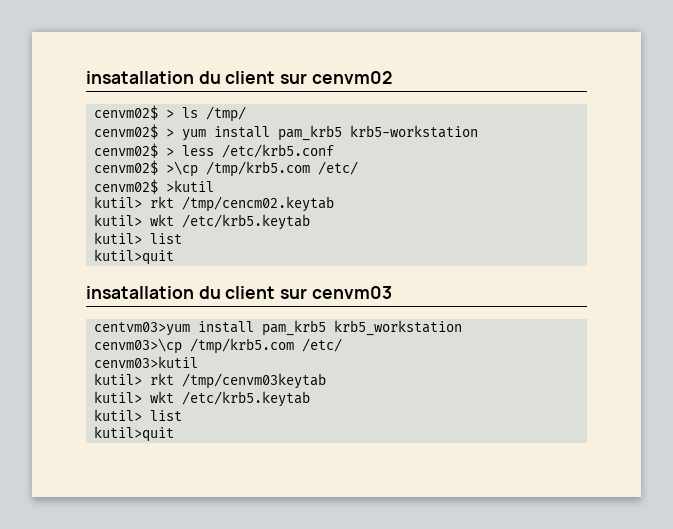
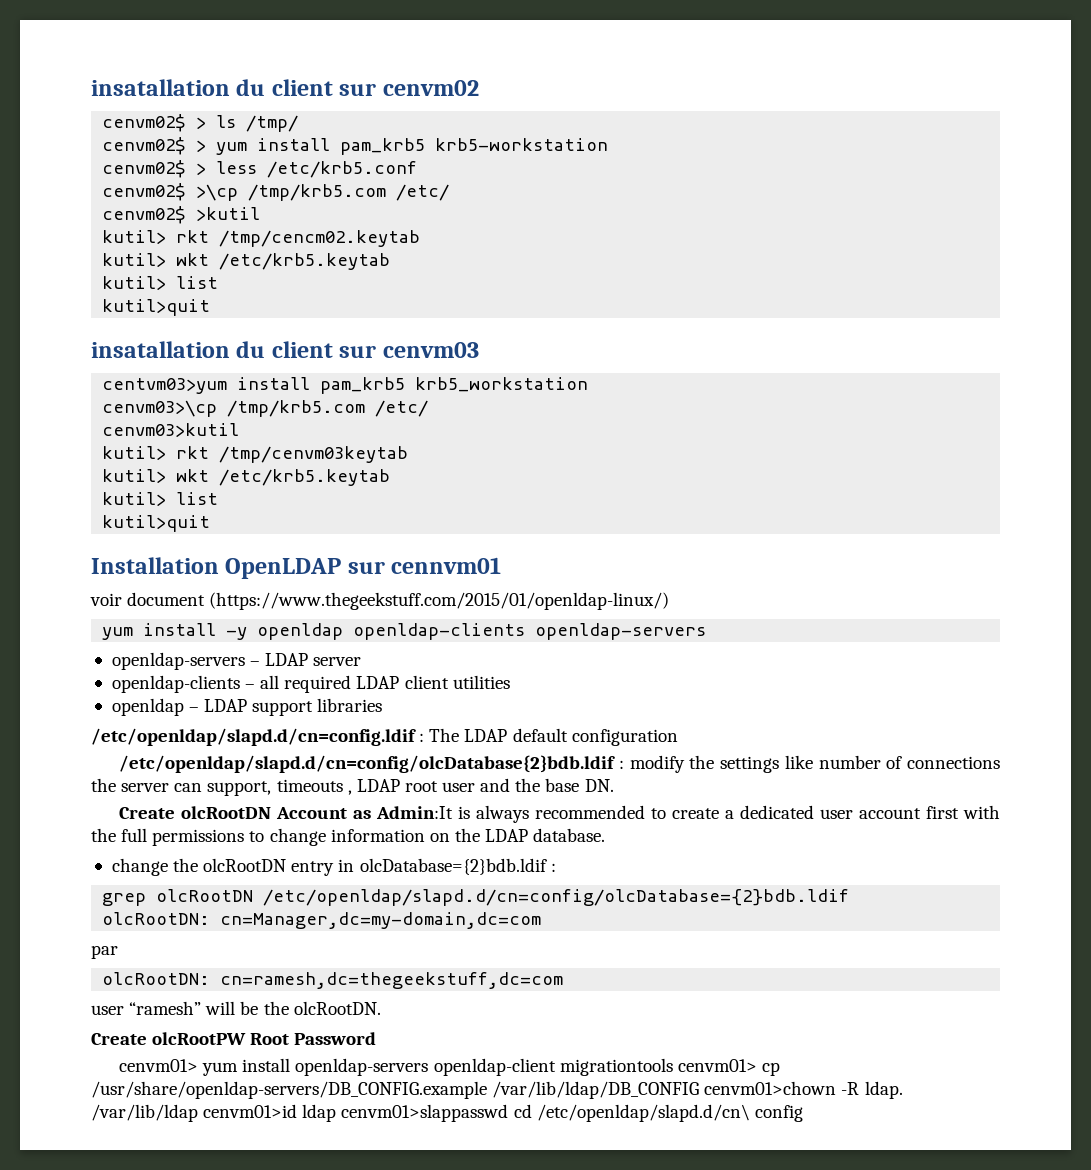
(175, 434) none -> [91,557,502,579] [90,592,670,610] [102,623,707,640] [111,652,362,670] [111,675,510,693] [111,698,383,716] [91,728,678,746] [119,755,1001,773] [91,778,614,796] [119,805,1000,823] [91,828,606,846] [111,858,556,876] [102,889,850,906] [102,912,542,929] [91,945,118,959] [102,972,564,989] [91,1001,381,1015] [91,1032,377,1045] [119,1058,780,1076] [91,1081,903,1099] [91,1104,803,1122] // Installation OpenLDAP sur cennvm01 // voir document (https://www.thegeekstuff.com/2015/01/openldap-linux/) // yum install -y openldap openldap-clients openldap-servers // openldap-servers – LDAP server // openldap-clients – all required LDAP client utilities // openldap – LDAP support libraries // /etc/openldap/slapd.d/cn=config.ldif : The LDAP default configuration // /etc/openldap/slapd.d/cn=config/olcDatabase{2}bdb.ldif : modify the settings like number of connections the server can support, timeouts , LDAP root user and the base DN. // Create olcRootDN Account as Admin:It is always recommended to create a dedicated user account first with the full permissions to change information on the LDAP database. // change the olcRootDN entry in olcDatabase={2}bdb.ldif : // grep olcRootDN /etc/openldap/slapd.d/cn=config/olcDatabase={2}bdb.ldif // olcRootDN: cn=Manager,dc=my-domain,dc=com // par // olcRootDN: cn=ramesh,dc=thegeekstuff,dc=com // user “ramesh” will be the olcRootDN. // Create olcRootPW Root Password // cenvm01> yum install openldap-servers openldap-client migrationtools cenvm01> cp /usr/share/openldap-servers/DB_CONFIG.example /var/lib/ldap/DB_CONFIG cenvm01>chown -R ldap. /var/lib/ldap cenvm01>id ldap cenvm01>slappasswd cd /etc/openldap/slapd.d/cn\ config

